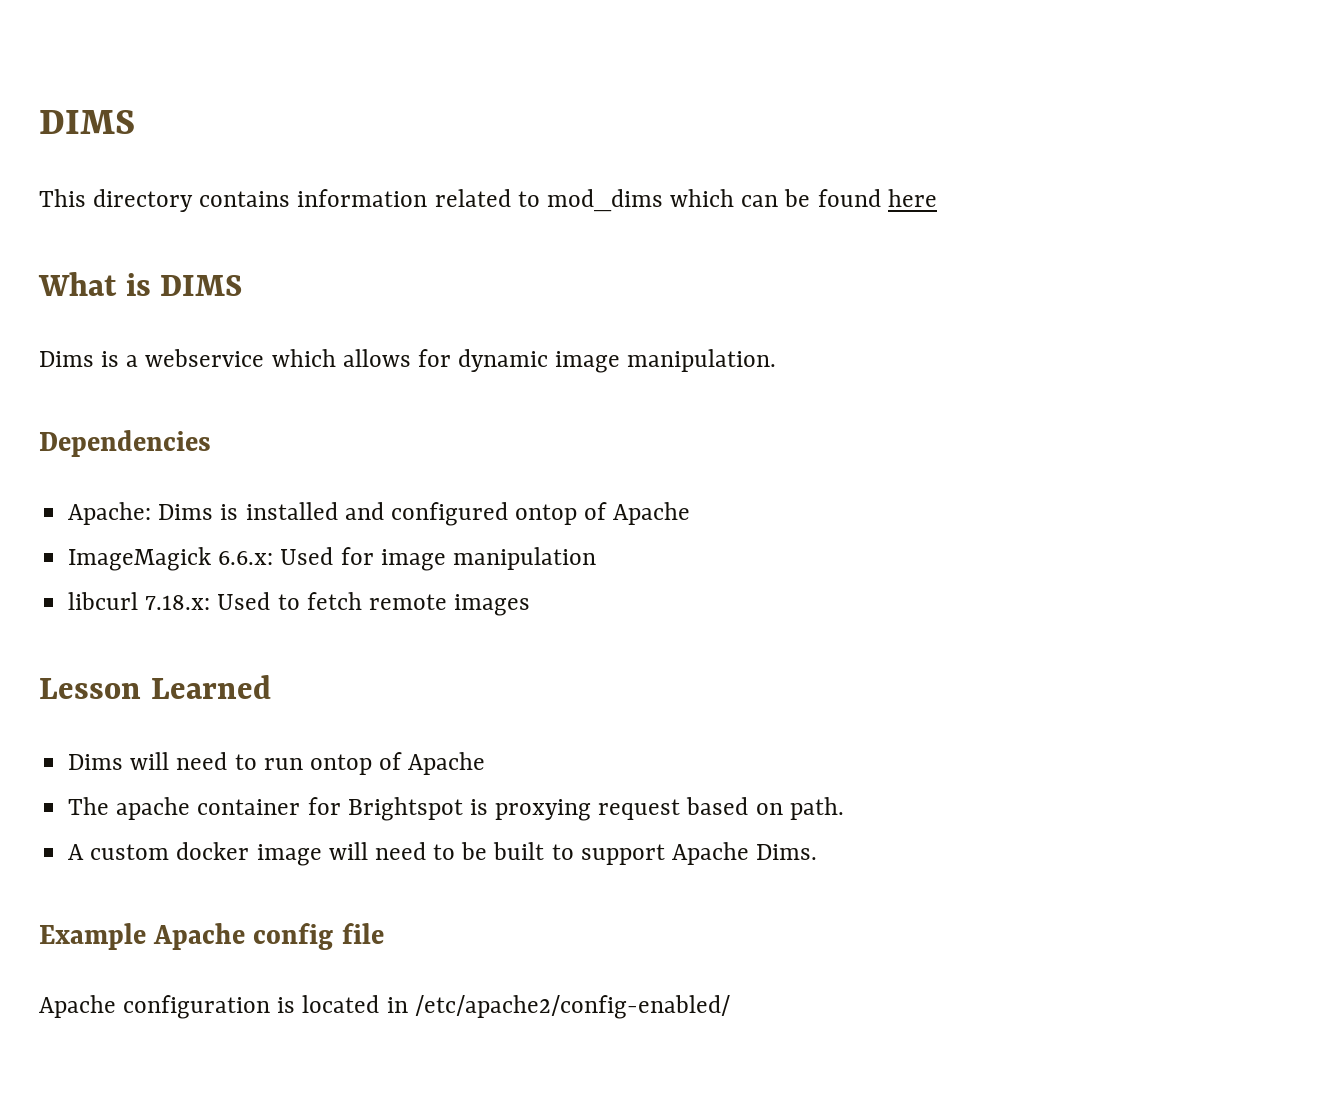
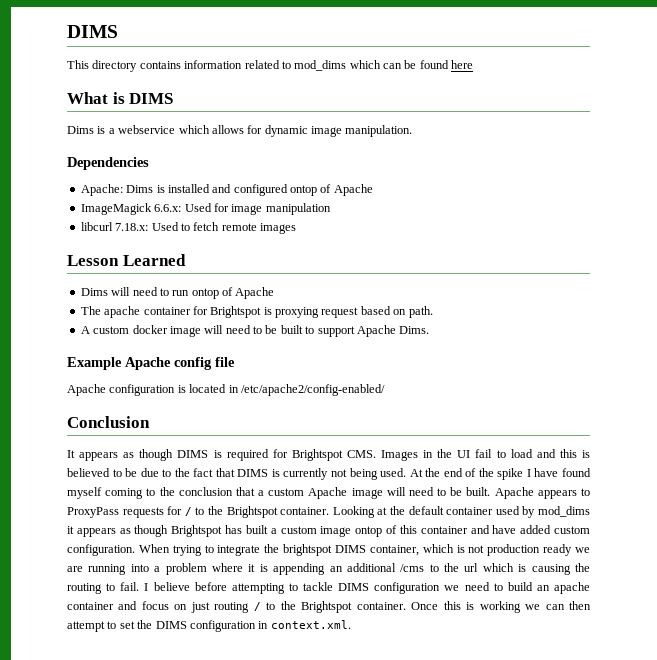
(730, 1007) none -> [67,416,150,428] [67,449,590,461] [67,468,592,480] [67,487,591,499] [67,506,591,518] [67,525,590,537] [67,544,590,556] [67,563,591,575] [67,582,590,594] [67,601,592,613] [67,620,351,632] // Conclusion // It appears as though DIMS is required for Brightspot CMS. Images in the UI fail to load and this is believed to be due to the fact that DIMS is currently not being used. At the end of the spike I have found myself coming to the conclusion that a custom Apache image will need to be built. Apache appears to ProxyPass requests for / to the Brightspot container. Looking at the default container used by mod_dims it appears as though Brightspot has built a custom image ontop of this container and have added custom configuration. When trying to integrate the brightspot DIMS container, which is not production ready we are running into a problem where it is appending an additional /cms to the url which is causing the routing to fail. I believe before attempting to tackle DIMS configuration we need to build an apache container and focus on just routing / to the Brightspot container. Once this is working we can then attempt to set the DIMS configuration in context.xml.

